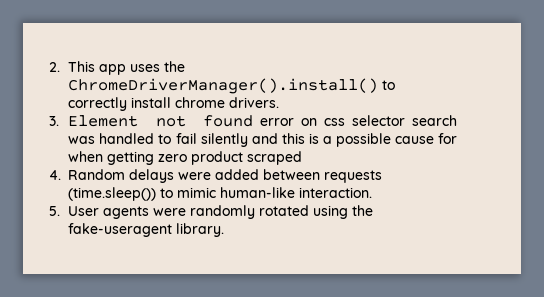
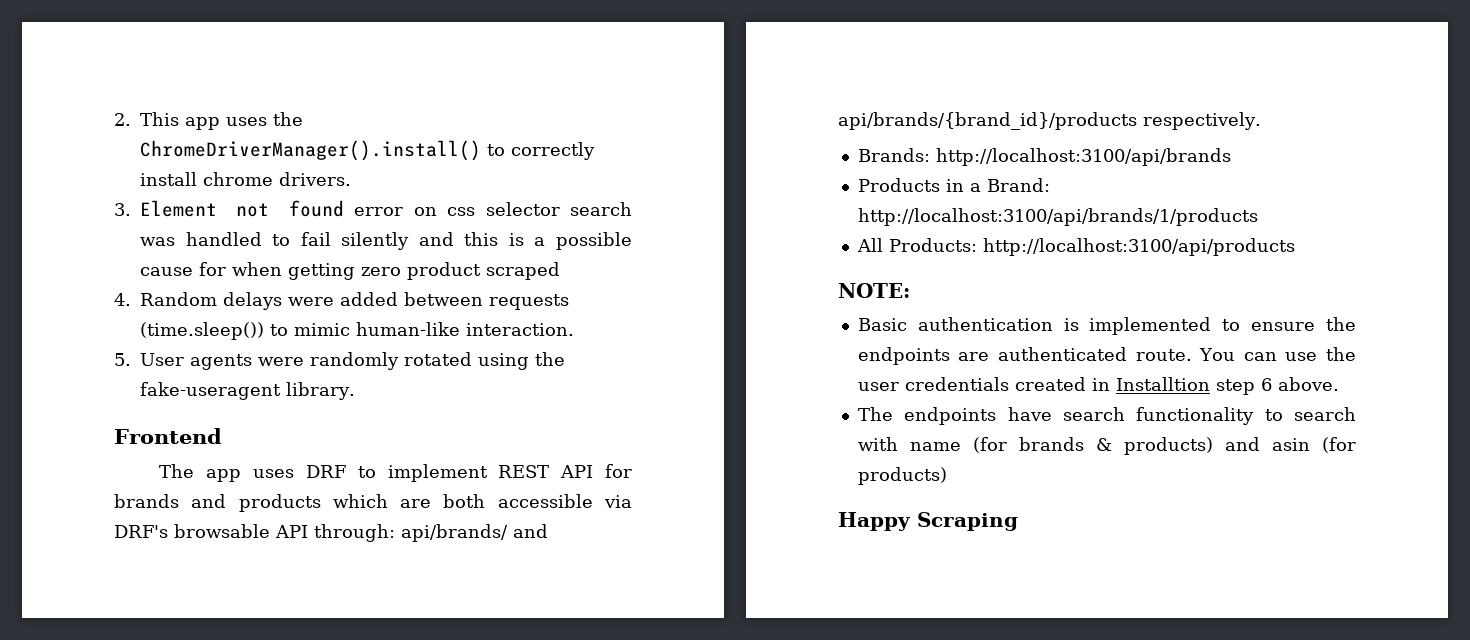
(225, 230) none -> [114,428,222,444] [159,464,633,482] [114,494,632,512] [114,524,548,542] [838,112,1261,130] [857,148,1231,166] [857,178,1050,192] [857,208,1258,226] [856,238,1295,256] [838,283,910,298] [857,317,1356,335] [857,347,1356,365] [857,377,1339,395] [857,407,1356,425] [857,437,1356,455] [857,467,947,485] [838,512,1018,531] // Frontend // The app uses DRF to implement REST API for brands and products which are both accessible via DRF's browsable API through: api/brands/ and api/brands/{brand_id}/products respectively. // Brands: http://localhost:3100/api/brands // Products in a Brand: http://localhost:3100/api/brands/1/products // All Products: http://localhost:3100/api/products // NOTE: // Basic authentication is implemented to ensure the endpoints are authenticated route. You can use the user credentials created in Installtion step 6 above. // The endpoints have search functionality to search with name (for brands & products) and asin (for products) // Happy Scraping

